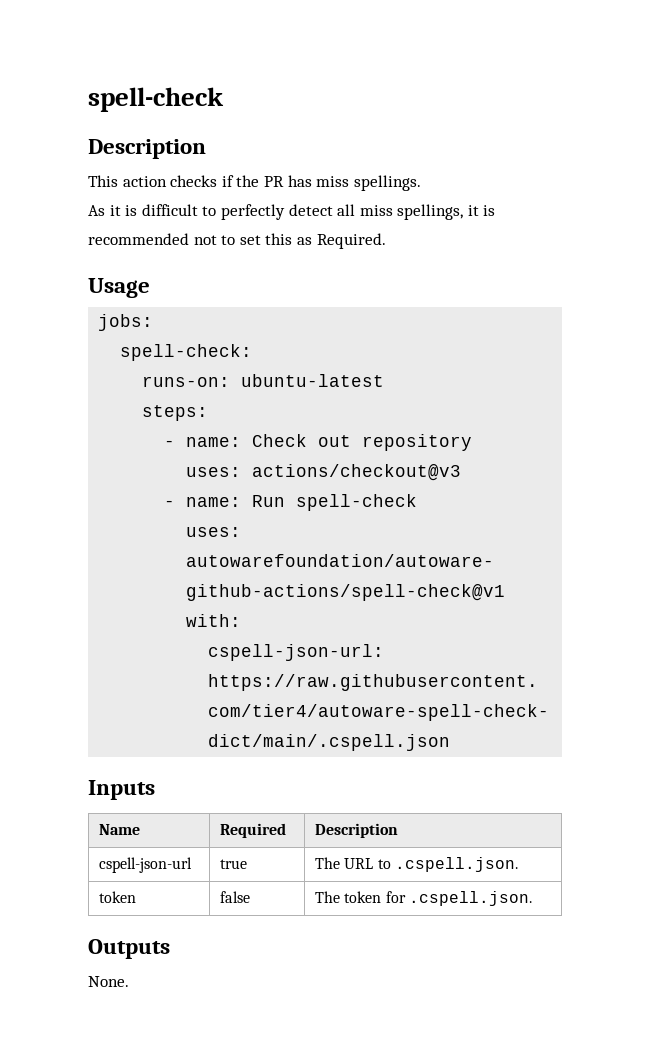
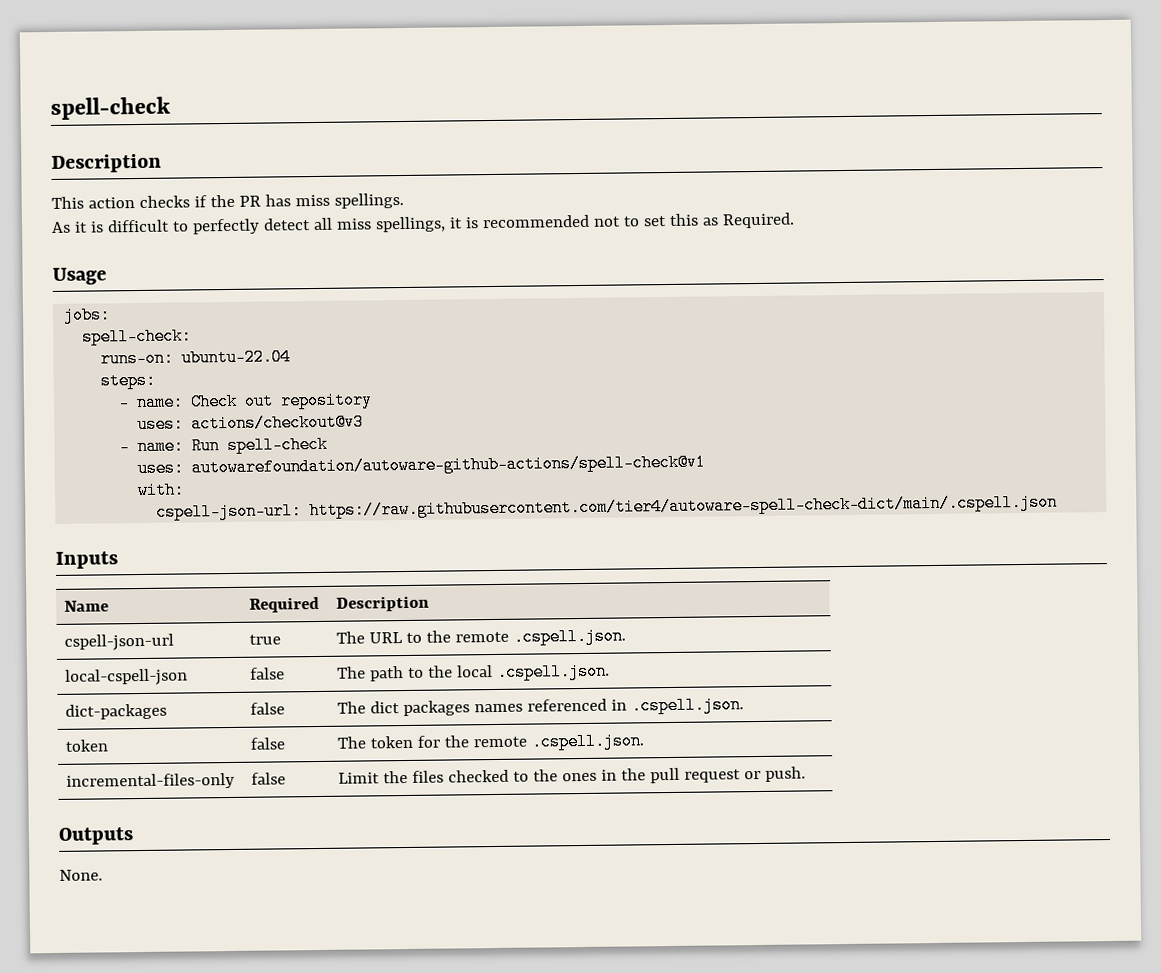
[241,374,385,387] ubuntu-latest -> [181,348,292,367] ubuntu-22.04
(391, 864) none -> [426,627,626,646] [65,668,189,686] [250,667,286,680] [337,662,610,682] [65,703,168,720] [250,702,286,715] [337,698,627,717] the remote .cspell.json. // local-cspell-json | false | The path to the local .cspell.json. // dict-packages | false | The dict packages names referenced in
[408,891,532,906] .cspell.json. -> [444,732,644,751] [66,772,236,790] [251,772,287,785] [338,766,806,784] the remote .cspell.json. // incremental-files-only | false | Limit the files checked to the ones in the pull request or push.

